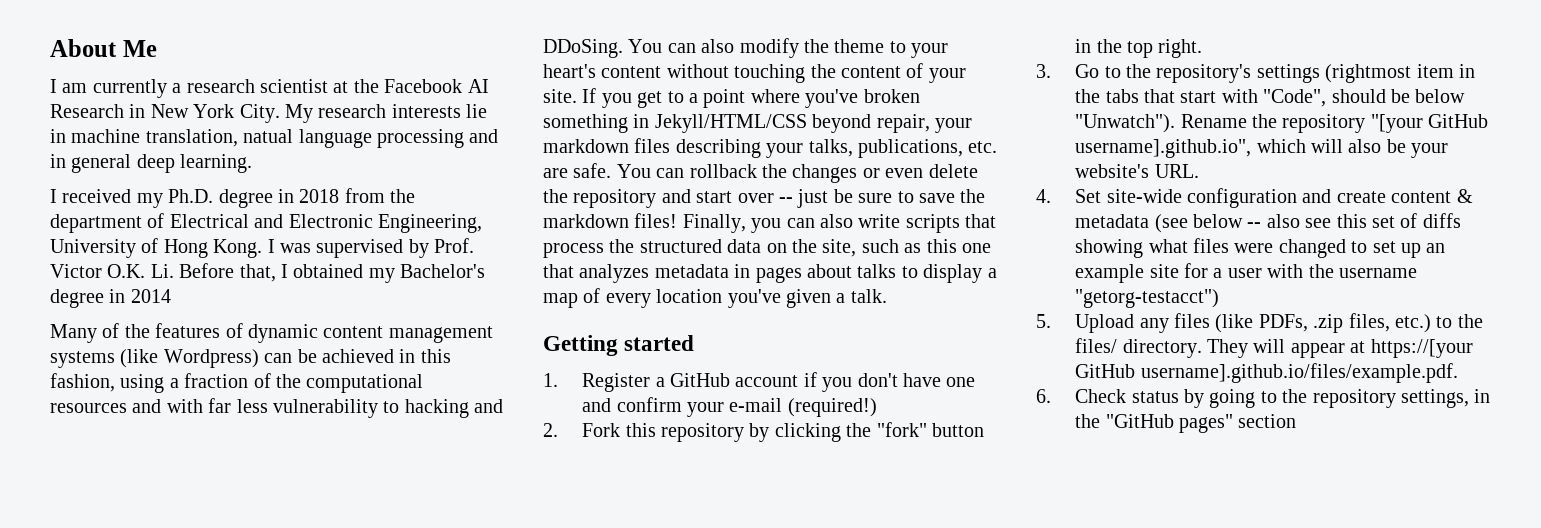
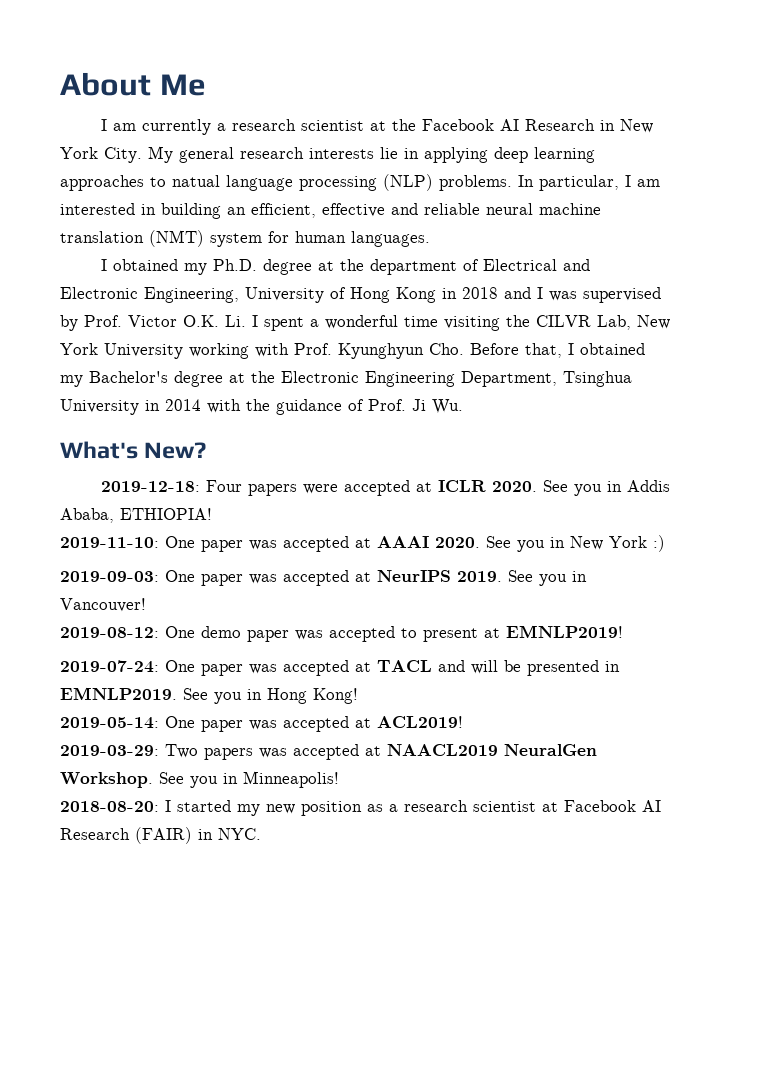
(313, 113) none -> [179,147,234,163] general
[71,129,499,148] [50,154,253,173] [50,189,132,203] machine translation, natual language processing and in general deep learning. // I received -> [424,147,595,163] [60,174,660,191] [60,203,601,219] [60,230,430,247] [100,259,178,271] applying deep learning approaches to natual language processing (NLP) problems. In particular, I am interested in building an efficient, effective and reliable neural machine translation (NMT) system for human languages. // I obtained
[278,188,385,203] in 2018 from -> [317,261,334,271] at
[213,239,263,258] Kong. -> [396,287,531,303] Kong in 2018 and
(174, 271) none -> [252,315,670,331] [60,343,464,359] I spent a wonderful time visiting the CILVR Lab, New York University working with Prof. Kyunghyun Cho.
[109,289,171,303] [50,323,493,343] [50,349,451,368] [50,373,424,393] [50,398,504,418] [543,38,949,58] [543,63,966,83] [543,88,920,108] [543,114,972,133] [543,138,998,158] [543,163,978,183] [543,189,986,208] [543,213,997,233] [543,239,991,258] [543,264,997,283] [543,288,887,308] [543,335,695,356] [543,372,976,392] [582,397,877,417] [543,422,984,442] [1075,39,1203,58] [1036,64,1475,83] [1075,89,1466,107] [1075,114,1489,133] [1075,139,1449,158] [1075,164,1199,178] [1036,188,1473,208] [1075,213,1461,233] [1075,238,1446,258] [1075,263,1417,283] [1075,289,1220,308] [1036,313,1483,333] [1075,338,1473,358] [1075,363,1458,383] [1036,389,1491,408] [1075,414,1297,433] in 2014 // Many of the features of dynamic content management systems (like Wordpress) can be achieved in this fashion, using a fraction of the computational resources and with far less vulnerability to hacking and DDoSing. You can also modify the theme to your heart's content without touching the content of your site. If you get to a point where you've broken something in Jekyll/HTML/CSS beyond repair, your markdown files describing your talks, publications, etc. are safe. You can rollback the changes or even delete the repository and start over -- just be sure to save the markdown files! Finally, you can also write scripts that process the structured data on the site, such as this one that analyzes metadata in pages about talks to display a map of every location you've given a talk. // Getting started // 1. Register a GitHub account if you don't have one and confirm your e-mail (required!) // 2. Fork this repository by clicking the "fork" button in the top right. // 3. Go to the repository's settings (rightmost item in the tabs that start with "Code", should be below "Unwatch"). Rename the repository "[your GitHub username].github.io", which will also be your website's URL. // 4. Set site-wide configuration and create content & metadata (see below -- also see this set of diffs showing what files were changed to set up an example site for a user with the username "getorg-testacct") // 5. Upload any files (like PDFs, .zip files, etc.) to the files/ directory. They will appear at https://[your GitHub username].github.io/files/example.pdf. // 6. Check status by going to the repository settings, in the "GitHub pages" section -> [229,371,632,387] [60,399,463,415] [60,441,207,459] [100,480,670,496] [60,508,212,523] [60,535,665,552] [60,570,587,586] [60,598,146,612] [60,625,623,642] [60,660,620,676] [60,687,358,704] [60,716,463,732] [60,744,597,760] [60,771,339,788] [60,800,661,816] [60,827,261,844] at the Electronic Engineering Department, Tsinghua University in 2014 with the guidance of Prof. Ji Wu. // What's New? // 2019-12-18: Four papers were accepted at ICLR 2020. See you in Addis Ababa, ETHIOPIA! // 2019-11-10: One paper was accepted at AAAI 2020. See you in New York :) // 2019-09-03: One paper was accepted at NeurIPS 2019. See you in Vancouver! // 2019-08-12: One demo paper was accepted to present at EMNLP2019! // 2019-07-24: One paper was accepted at TACL and will be presented in EMNLP2019. See you in Hong Kong! // 2019-05-14: One paper was accepted at ACL2019! // 2019-03-29: Two papers was accepted at NAACL2019 NeuralGen Workshop. See you in Minneapolis! // 2018-08-20: I started my new position as a research scientist at Facebook AI Research (FAIR) in NYC.

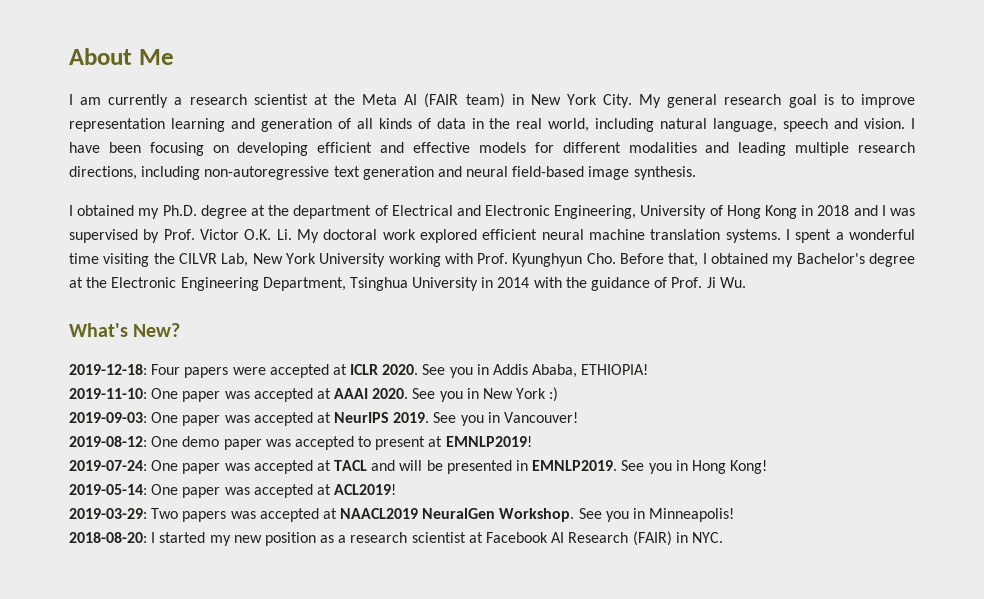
[421,119,595,131] Facebook AI Research -> [362,93,505,108] Meta AI (FAIR team)
[309,147,595,163] [60,174,660,191] [60,203,601,219] [60,230,430,247] interests lie in applying deep learning approaches to natual language processing (NLP) problems. In particular, I am interested in building an efficient, effective and reliable neural machine translation (NMT) system for human languages. -> [788,94,915,108] [69,118,916,132] [69,142,916,156] [69,166,696,180] goal is to improve representation learning and generation of all kinds of data in the real world, including natural language, speech and vision. I have been focusing on developing efficient and effective models for different modalities and leading multiple research directions, including non-autoregressive text generation and neural field-based image synthesis.
(246, 321) none -> [297,229,781,243] My doctoral work explored efficient neural machine translation systems.

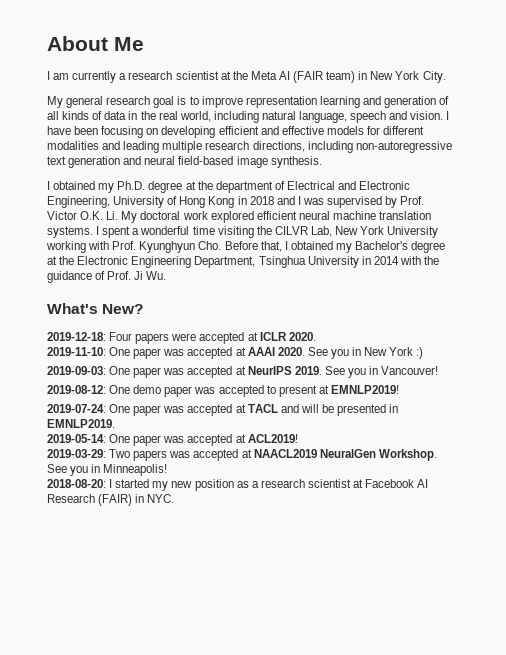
(633, 101) none -> (446, 77) //
[422,364,649,378] See you in Addis Ababa, ETHIOPIA! -> (316, 336) none
[621,460,768,474] See you in Hong Kong! -> (115, 423) none

